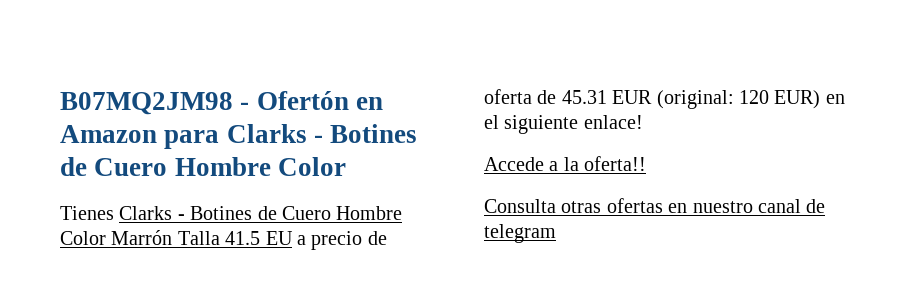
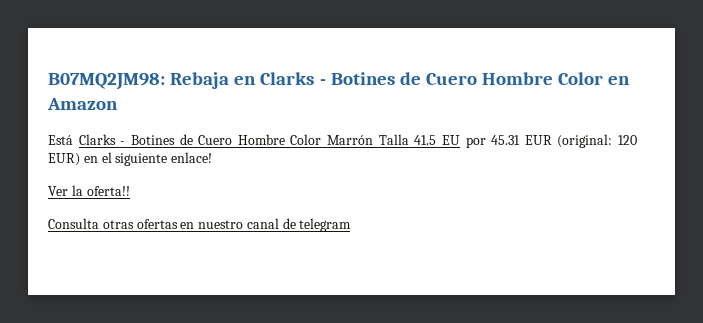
[60,91,383,115] [60,124,418,149] [60,157,346,176] [60,206,114,220] B07MQ2JM98 - Ofertón en Amazon para Clarks - Botines de Cuero Hombre Color // Tienes -> [48,72,631,90] [47,98,118,110] [48,135,73,145] B07MQ2JM98: Rebaja en Clarks - Botines de Cuero Hombre Color en Amazon // Está
[297,231,387,250] [484,89,557,104] a precio de oferta de -> [465,137,486,148] por
[484,157,559,171] Accede a -> [48,186,68,196] Ver

